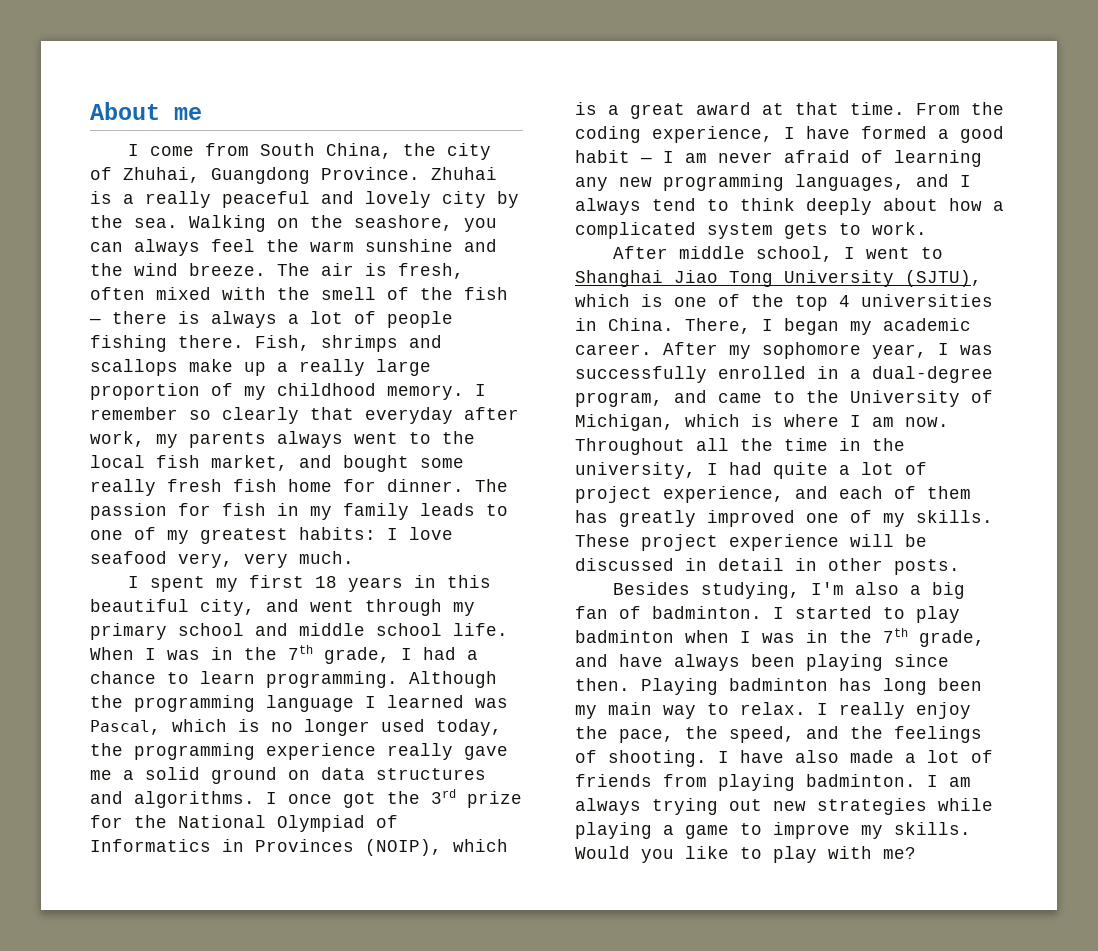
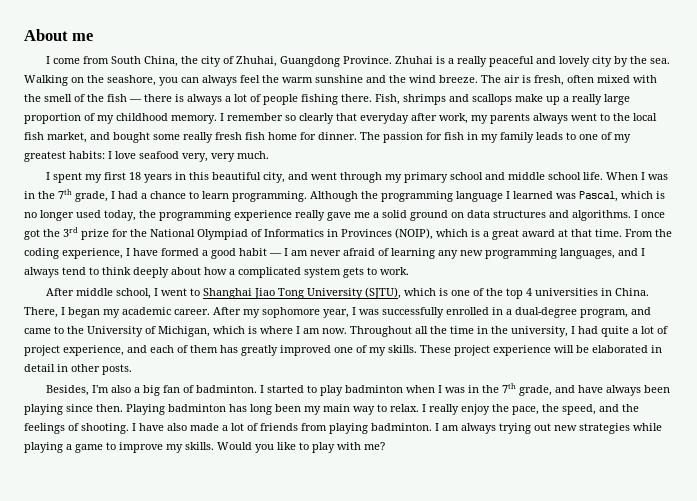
[575,558,674,571] discussed -> [592,345,648,353] elaborated
[613,582,801,599] Besides studying, -> [45,385,89,396] Besides,

